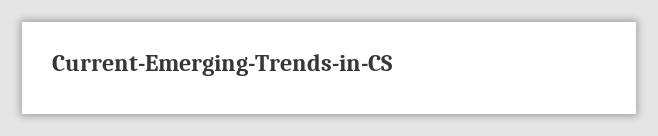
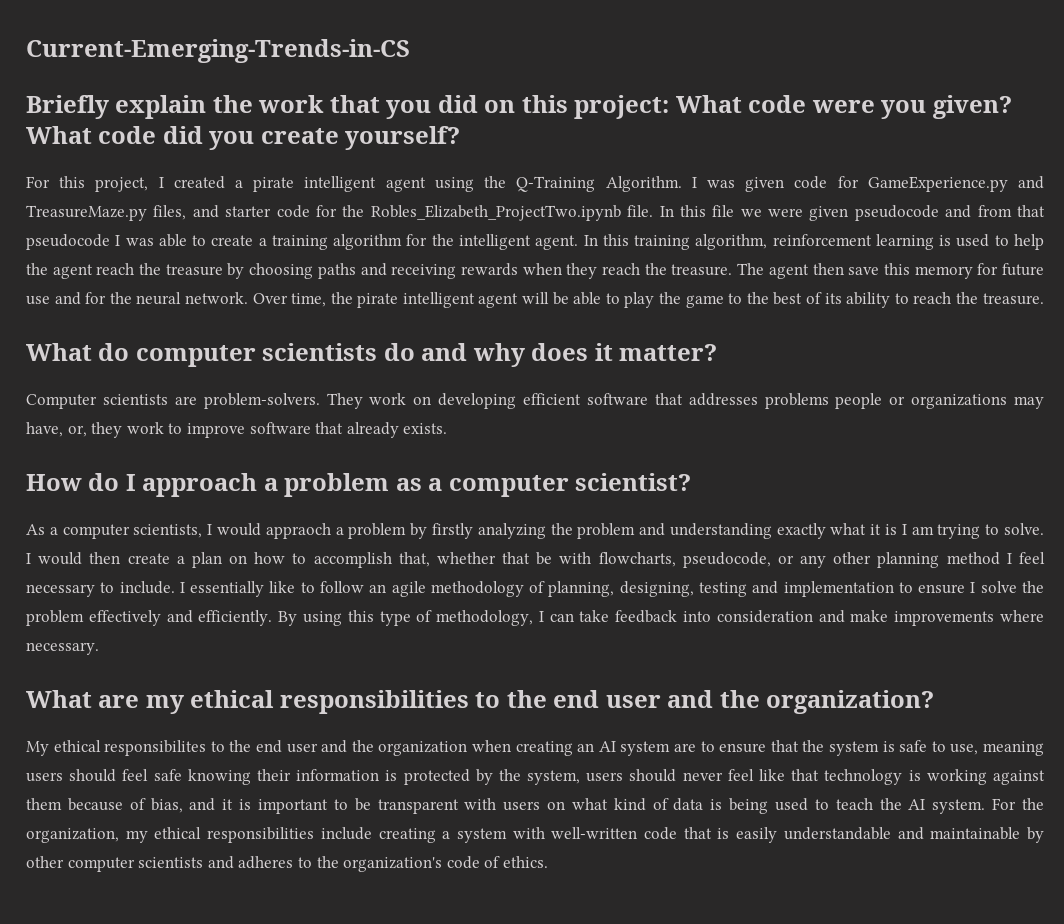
(392, 65) none -> [26,95,1012,119] [26,126,461,150] [26,176,1044,192] [26,205,1046,221] [26,234,1044,250] [26,263,1044,279] [26,292,1044,308] [26,343,718,367] [26,393,1044,409] [26,422,448,438] [26,473,692,497] [26,523,1044,539] [26,552,1045,568] [26,581,1045,597] [26,610,1044,626] [26,642,99,655] [26,690,935,714] [26,740,1045,756] [26,769,1045,785] [26,798,1044,814] [26,827,1045,843] [26,856,548,872] // Briefly explain the work that you did on this project: What code were you given? What code did you create yourself? // For this project, I created a pirate intelligent agent using the Q-Training Algorithm. I was given code for GameExperience.py and TreasureMaze.py files, and starter code for the Robles_Elizabeth_ProjectTwo.ipynb file. In this file we were given pseudocode and from that pseudocode I was able to create a training algorithm for the intelligent agent. In this training algorithm, reinforcement learning is used to help the agent reach the treasure by choosing paths and receiving rewards when they reach the treasure. The agent then save this memory for future use and for the neural network. Over time, the pirate intelligent agent will be able to play the game to the best of its ability to reach the treasure. // What do computer scientists do and why does it matter? // Computer scientists are problem-solvers. They work on developing efficient software that addresses problems people or organizations may have, or, they work to improve software that already exists. // How do I approach a problem as a computer scientist? // As a computer scientists, I would appraoch a problem by firstly analyzing the problem and understanding exactly what it is I am trying to solve. I would then create a plan on how to accomplish that, whether that be with flowcharts, pseudocode, or any other planning method I feel necessary to include. I essentially like to follow an agile methodology of planning, designing, testing and implementation to ensure I solve the problem effectively and efficiently. By using this type of methodology, I can take feedback into consideration and make improvements where necessary. // What are my ethical responsibilities to the end user and the organization? // My ethical responsibilites to the end user and the organization when creating an AI system are to ensure that the system is safe to use, meaning users should feel safe knowing their information is protected by the system, users should never feel like that technology is working against them because of bias, and it is important to be transparent with users on what kind of data is being used to teach the AI system. For the organization, my ethical responsibilities include creating a system with well-written code that is easily understandable and maintainable by other computer scientists and adheres to the organization's code of ethics.

